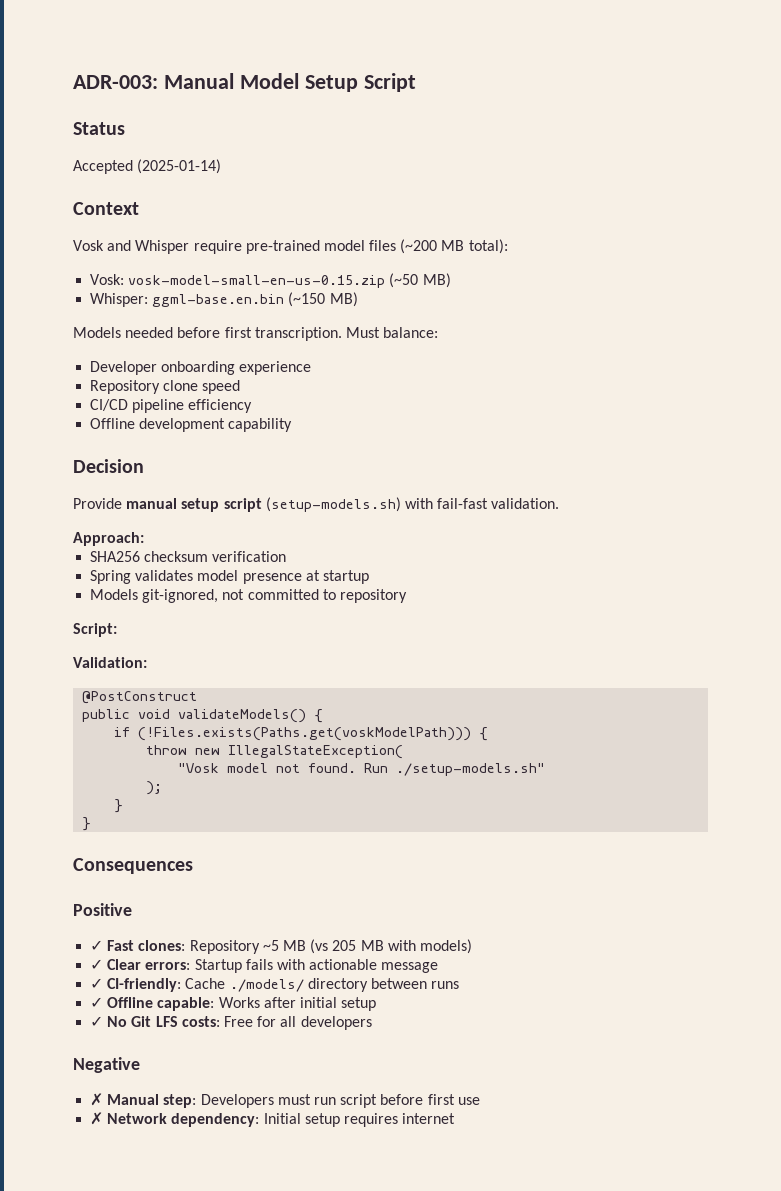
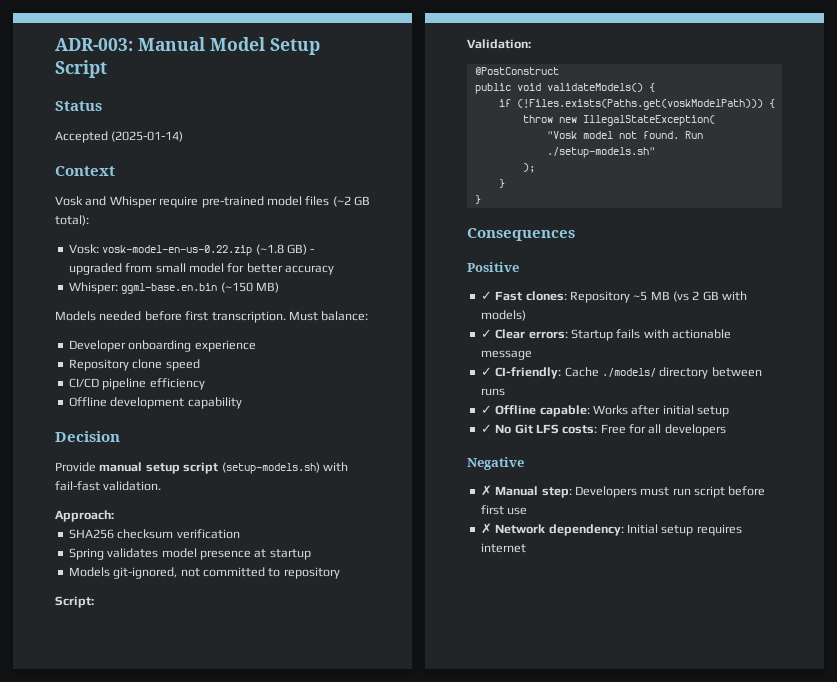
[400,239,465,254] (~200 MB -> [332,196,370,207] (~2 GB
[128,273,451,288] vosk-model-small-en-us-0.15.zip (~50 MB) -> [102,244,315,256] [68,263,334,275] vosk-model-en-us-0.22.zip (~1.8 GB) - upgraded from small model for better accuracy
[332,940,384,951] 205 MB -> [692,291,719,301] 2 GB

